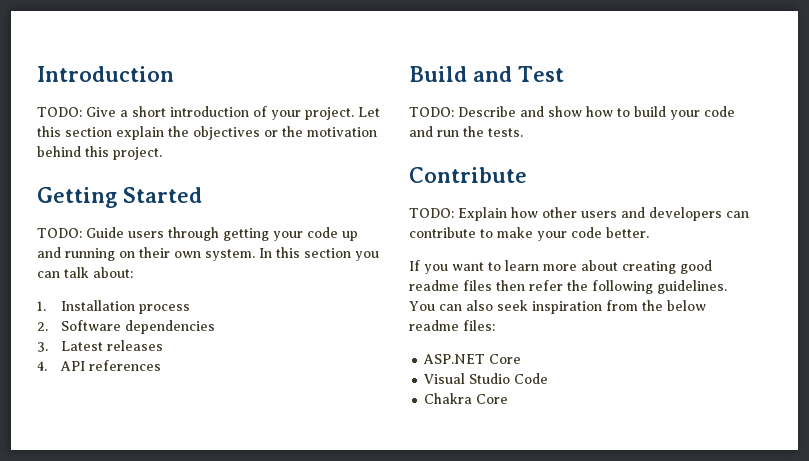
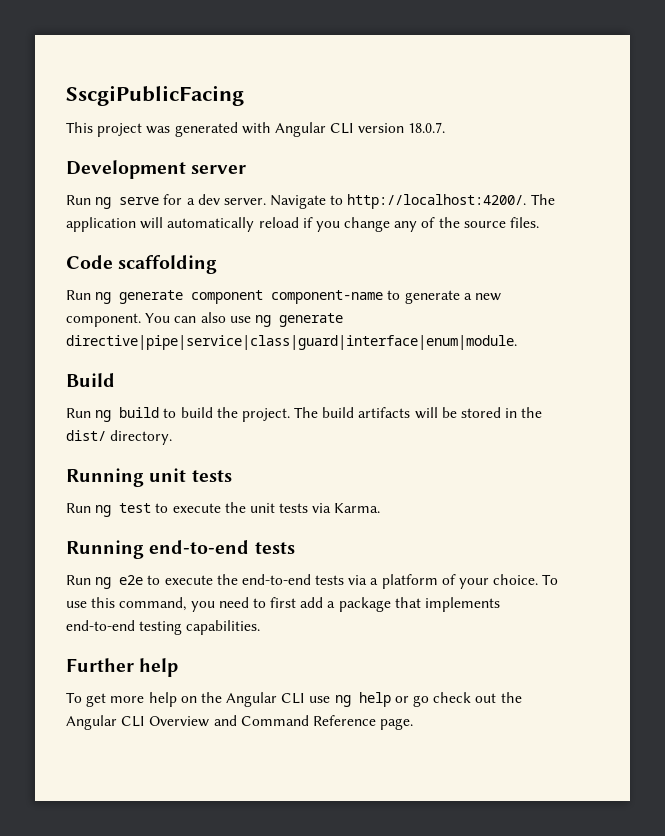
[37,66,174,82] [37,106,380,120] [37,126,377,140] [37,146,162,160] [37,187,202,208] [37,227,358,241] [37,247,379,261] [37,267,133,278] [37,300,191,314] [37,320,216,334] [37,340,164,352] [37,360,162,371] [409,66,564,82] [409,106,735,120] [409,126,523,137] [409,167,527,183] [409,207,749,221] [409,227,649,241] [409,260,712,274] [409,280,727,294] [409,300,706,314] [409,320,495,331] [423,354,522,364] [424,373,549,384] [424,393,509,404] Introduction // TODO: Give a short introduction of your project. Let this section explain the objectives or the motivation behind this project. // Getting Started // TODO: Guide users through getting your code up and running on their own system. In this section you can talk about: // 1. Installation process // 2. Software dependencies // 3. Latest releases // 4. API references // Build and Test // TODO: Describe and show how to build your code and run the tests. // Contribute // TODO: Explain how other users and developers can contribute to make your code better. // If you want to learn more about creating good readme files then refer the following guidelines. You can also seek inspiration from the below readme files: // ASP.NET Core // Visual Studio Code // Chakra Core -> [66,85,244,106] [66,122,446,137] [66,160,247,179] [66,194,555,209] [66,217,540,232] [66,255,218,274] [66,290,501,304] [66,312,343,327] [66,335,517,350] [66,373,115,387] [66,407,543,422] [66,430,173,445] [66,468,232,487] [66,502,381,517] [66,540,295,559] [66,574,559,589] [66,597,501,612] [66,620,261,635] [66,658,179,677] [66,692,522,707] [66,715,414,730] SscgiPublicFacing // This project was generated with Angular CLI version 18.0.7. // Development server // Run ng serve for a dev server. Navigate to http://localhost:4200/. The application will automatically reload if you change any of the source files. // Code scaffolding // Run ng generate component component-name to generate a new component. You can also use ng generate directive|pipe|service|class|guard|interface|enum|module. // Build // Run ng build to build the project. The build artifacts will be stored in the dist/ directory. // Running unit tests // Run ng test to execute the unit tests via Karma. // Running end-to-end tests // Run ng e2e to execute the end-to-end tests via a platform of your choice. To use this command, you need to first add a package that implements end-to-end testing capabilities. // Further help // To get more help on the Angular CLI use ng help or go check out the Angular CLI Overview and Command Reference page.

